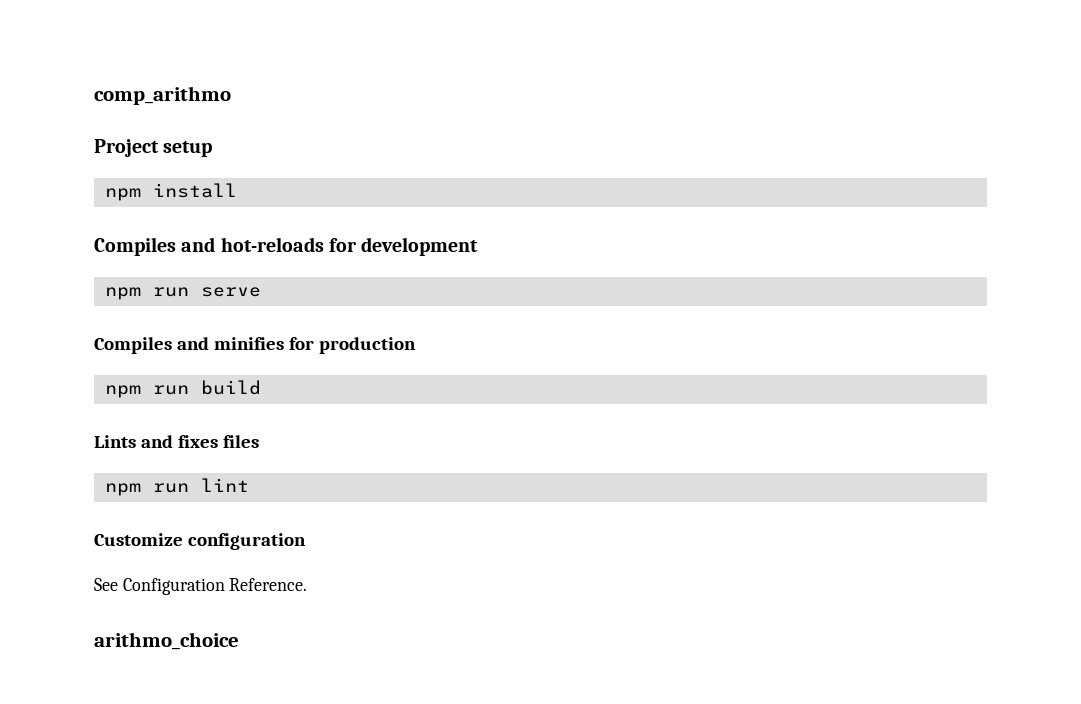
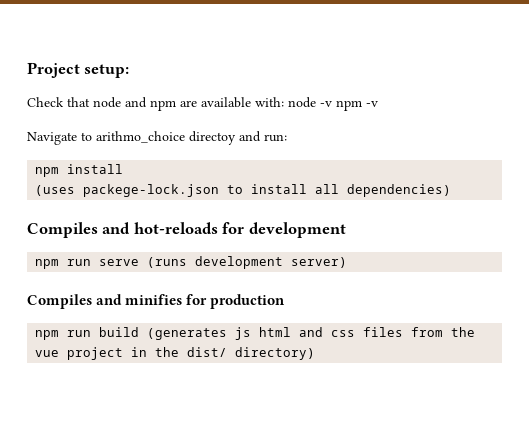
[94,86,231,105] [94,139,213,157] [104,183,237,201] comp_arithmo // Project setup // npm install -> [27,62,130,78] [27,97,378,111] [27,131,287,145] [35,164,124,177] [35,184,452,197] Project setup: // Check that node and npm are available with: node -v npm -v // Navigate to arithmo_choice directoy and run: // npm install // (uses packege-lock.json to install all dependencies)
(261, 292) none -> [147,256,348,269] (runs development server)
[94,435,259,448] [104,478,249,496] [94,533,306,550] [94,578,308,595] [94,632,239,650] // Lints and fixes files // npm run lint // Customize configuration // See Configuration Reference. // arithmo_choice -> [147,327,476,340] [35,347,316,360] (generates js html and css files from the vue project in the dist/ directory)

